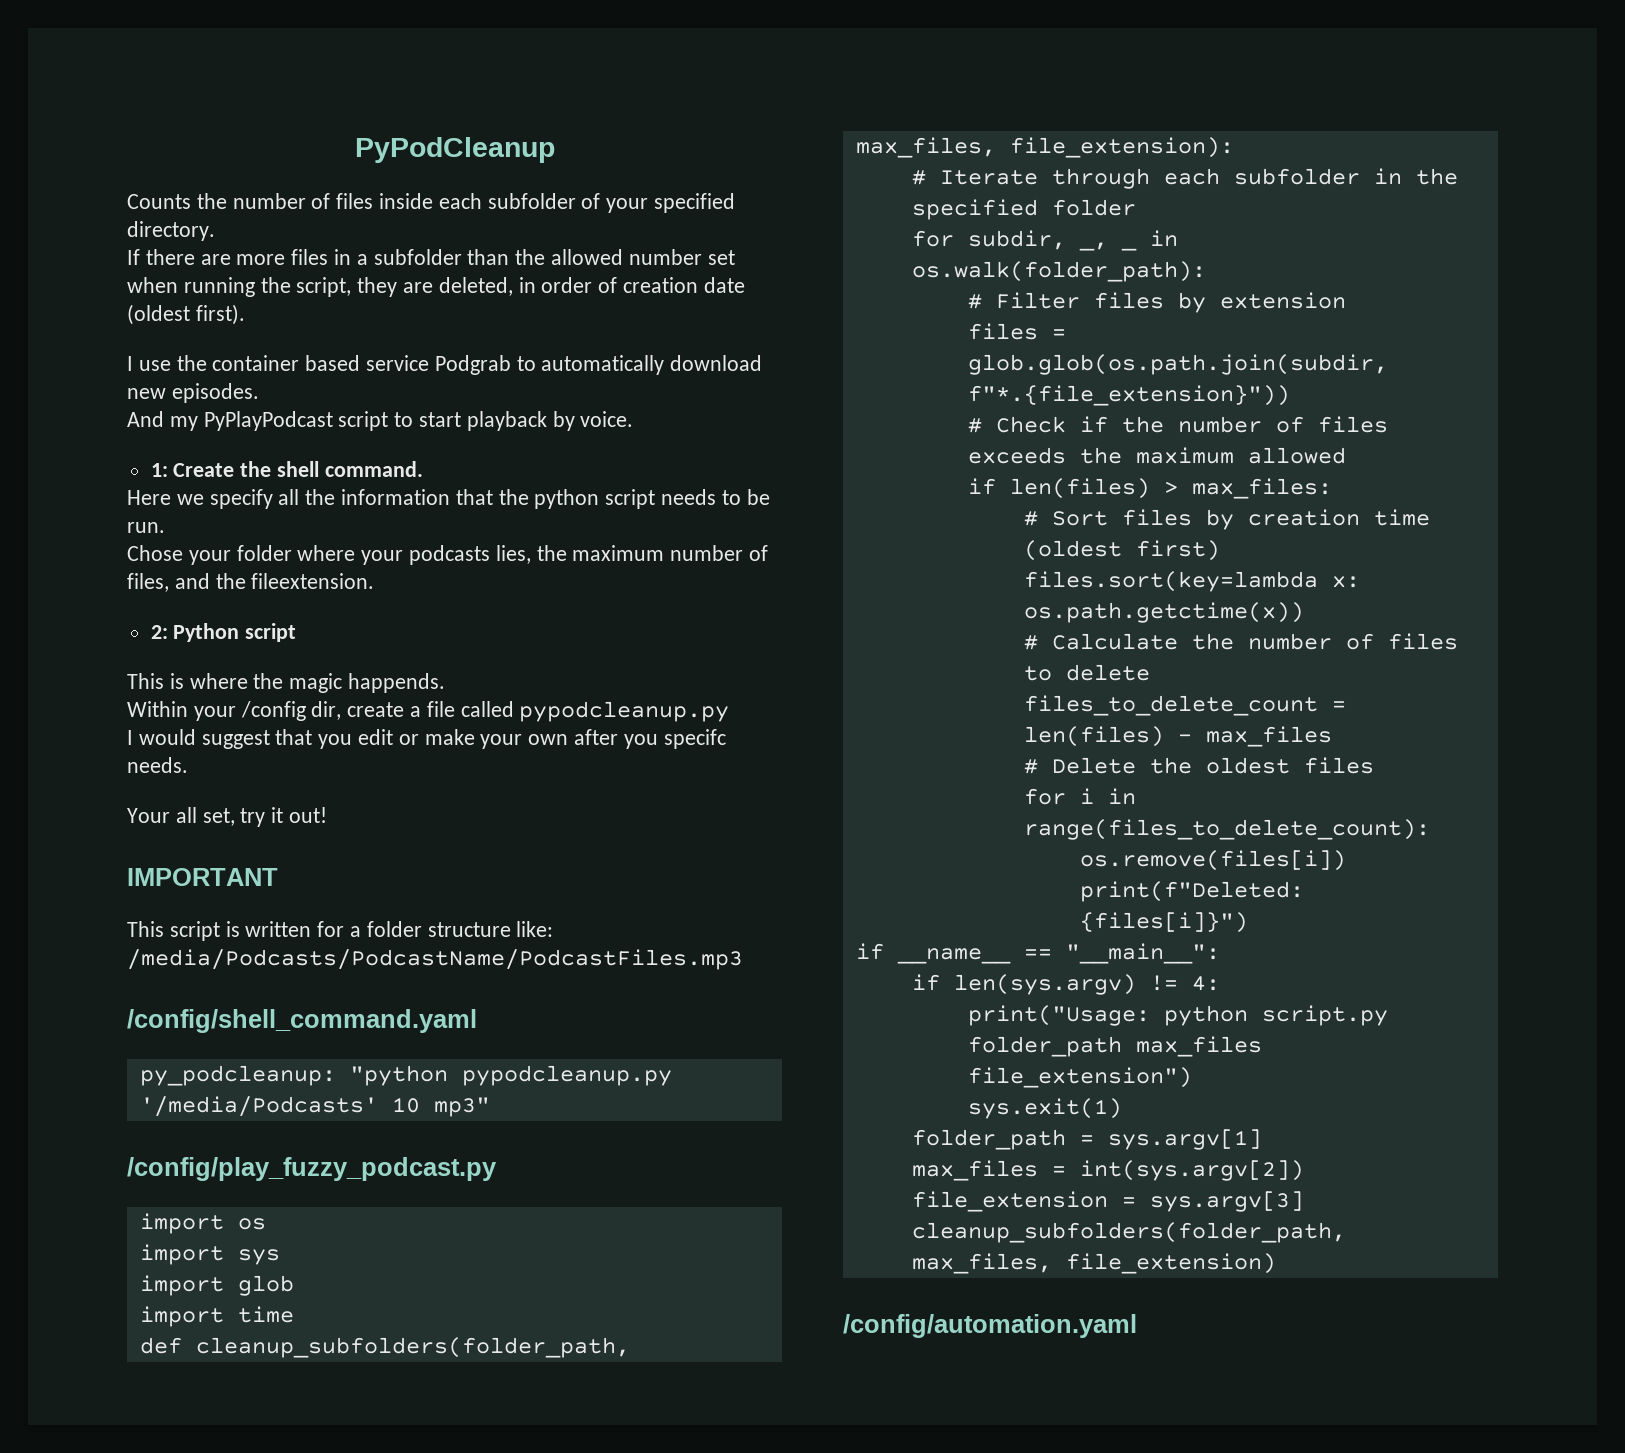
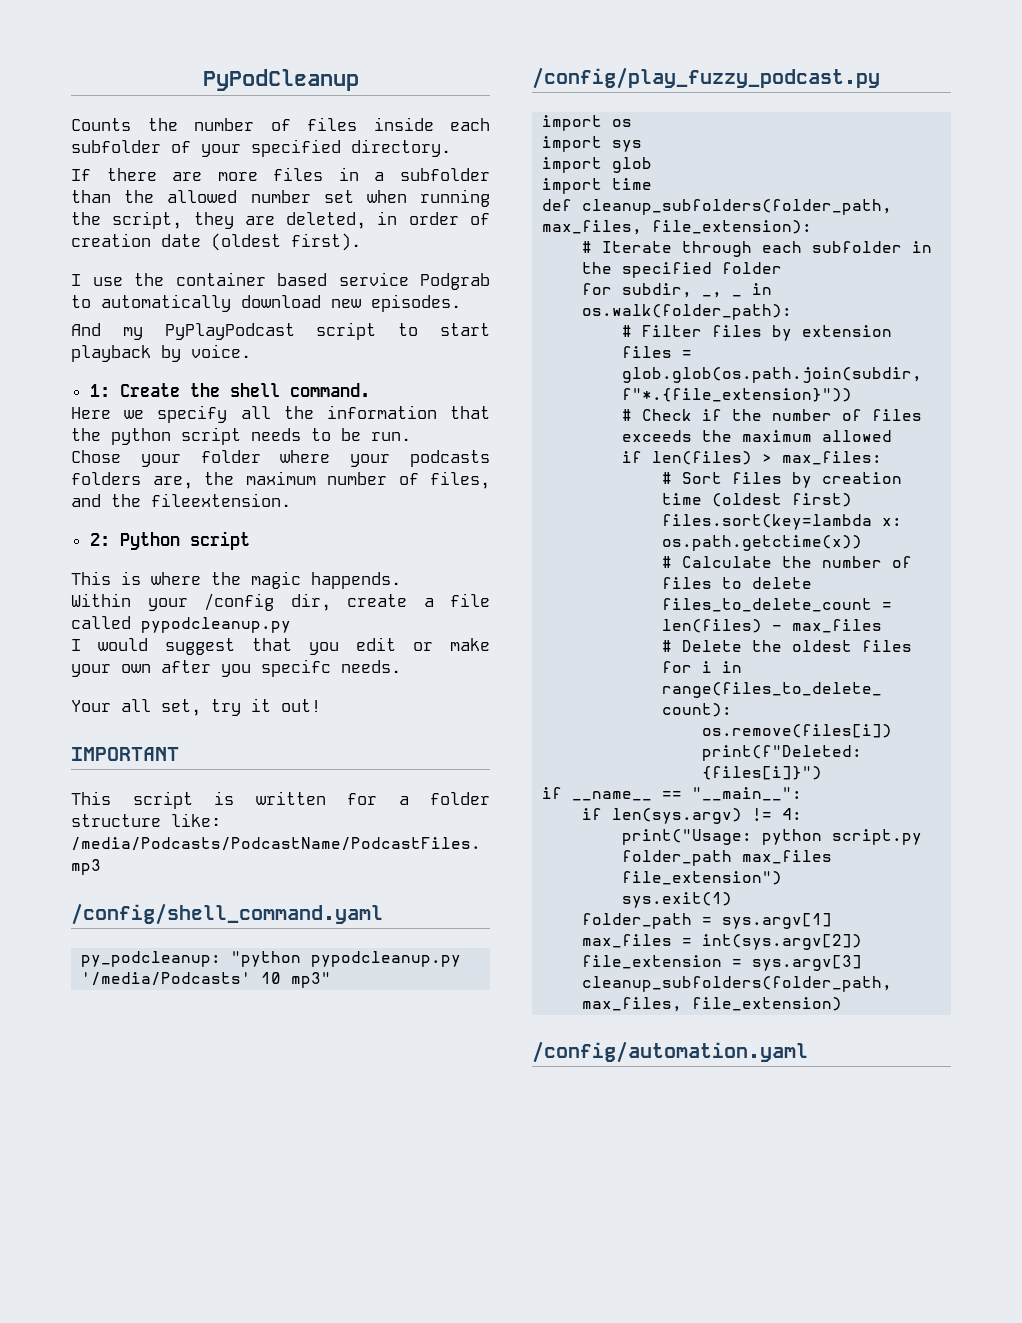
[495,545,531,564] lies, -> [71,472,193,489] folders are,

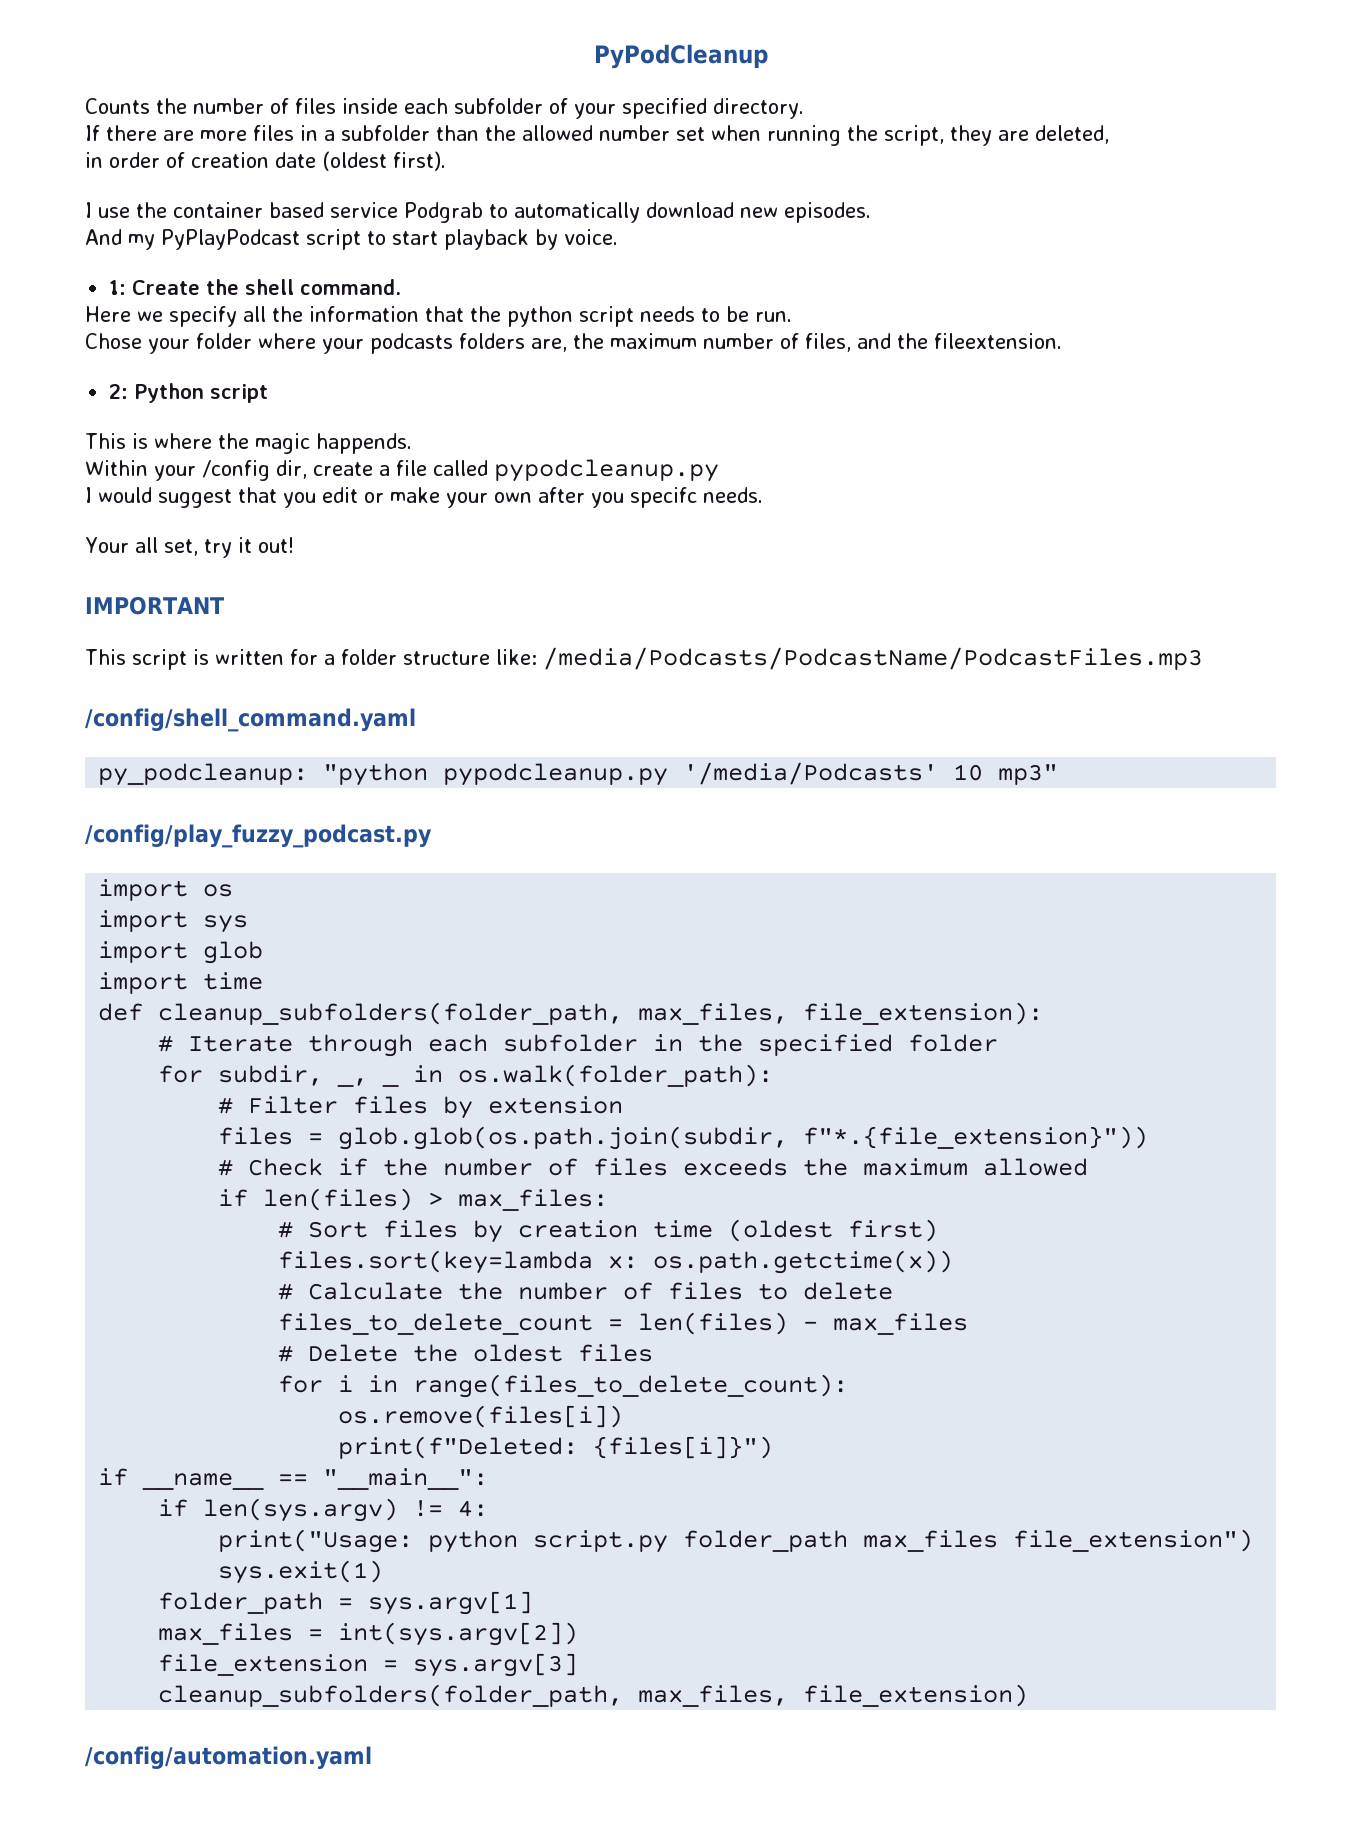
(367, 220) none -> (1109, 134) //

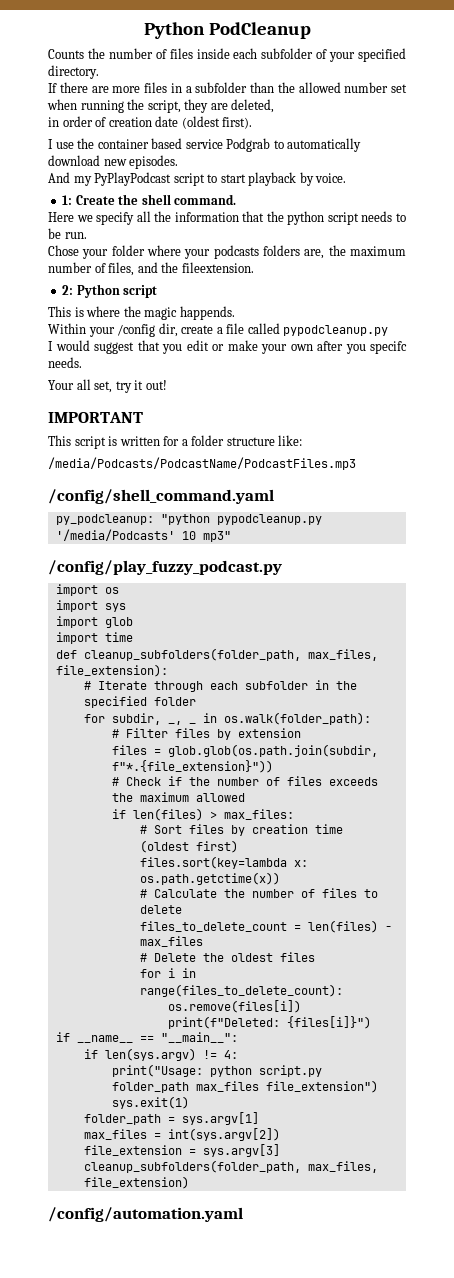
[593,44,768,69] PyPodCleanup -> [143,22,311,39] Python PodCleanup
(537, 657) none -> (303, 440) //

